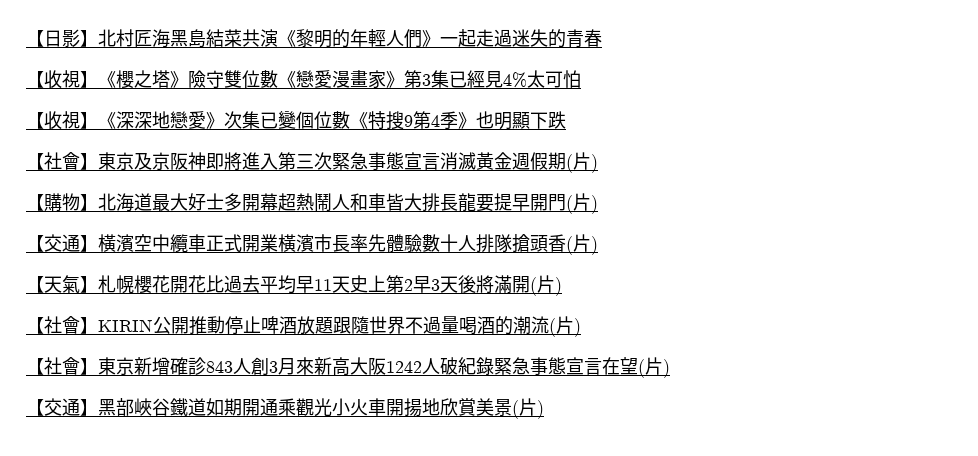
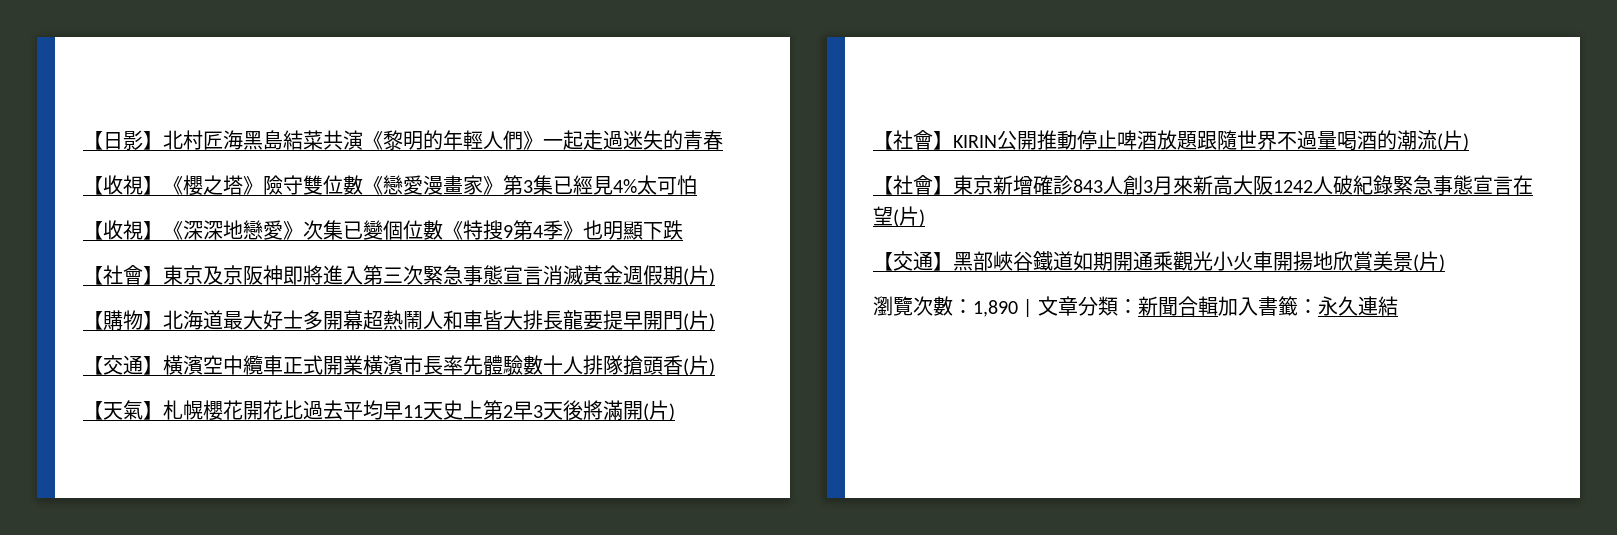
(544, 409) none -> [873,296,1398,317] // 瀏覽次數：1,890 | 文章分類：新聞合輯加入書籤：永久連結

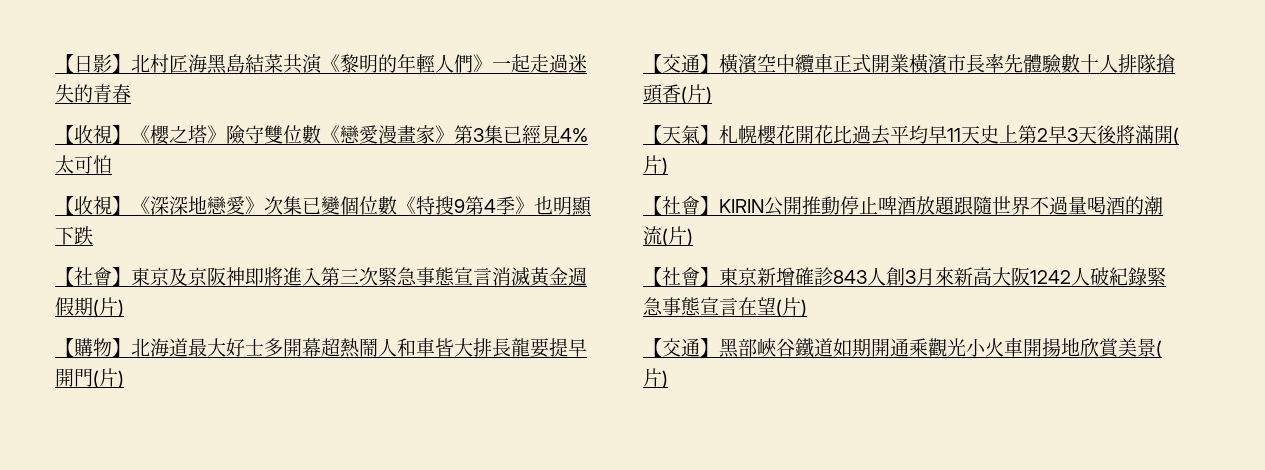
[873,296,1398,317] // 瀏覽次數：1,890 | 文章分類：新聞合輯加入書籤：永久連結 -> (668, 379) none

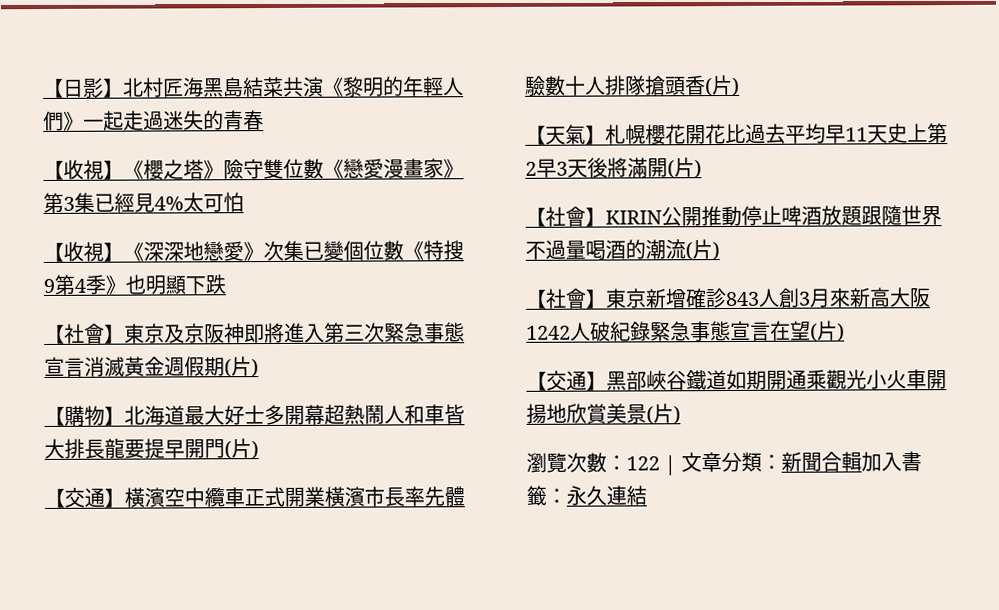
(668, 379) none -> [526,451,922,476] [526,485,647,506] // 瀏覽次數：122 | 文章分類：新聞合輯加入書籤：永久連結

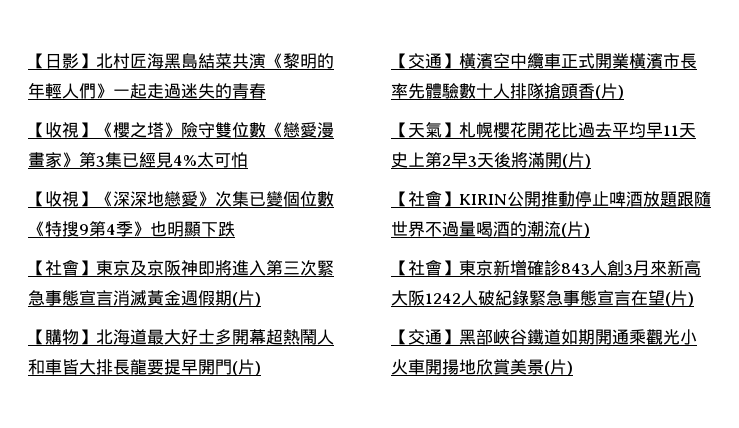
[526,451,922,476] [526,485,647,506] // 瀏覽次數：122 | 文章分類：新聞合輯加入書籤：永久連結 -> (573, 368) none

